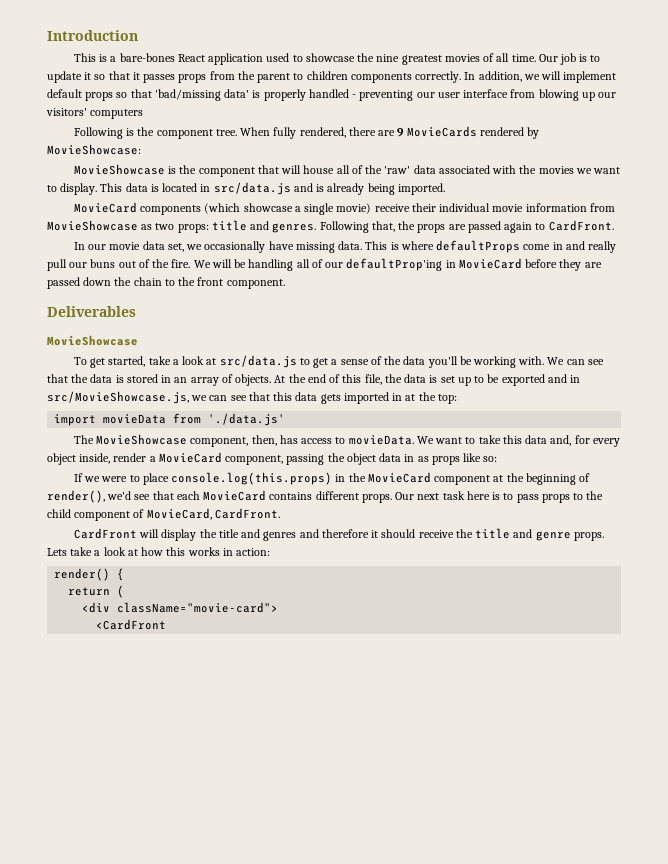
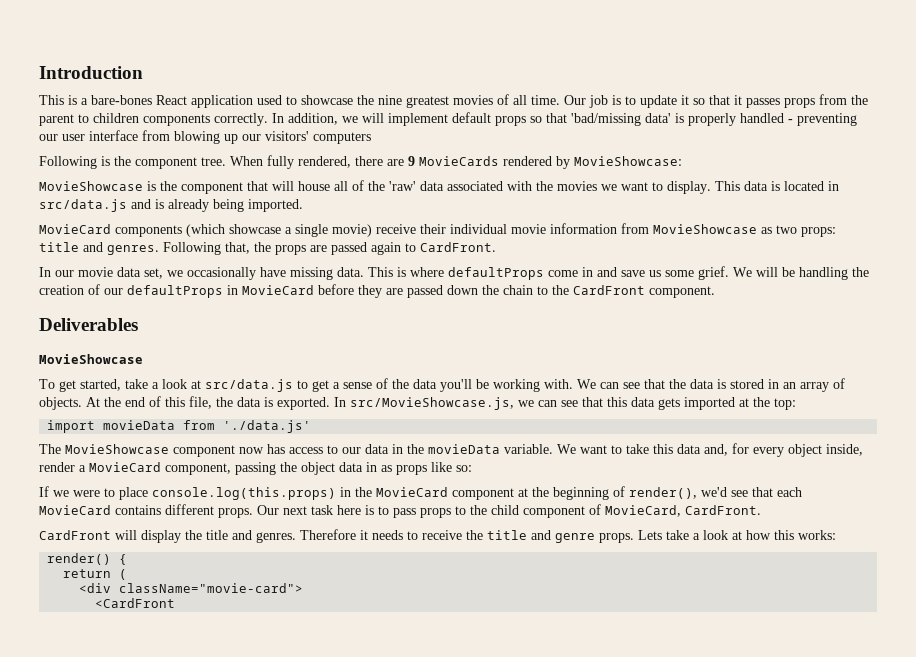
[587,241,616,253] [47,259,191,271] really pull our buns out of the fire. -> [621,266,729,280] save us some grief.
[296,259,310,268] all -> [852,267,869,277] [39,285,84,295] the creation
[346,258,443,271] defaultProp'ing -> [127,285,223,298] defaultProps
[197,277,224,286] front -> [573,285,645,295] CardFront
[440,374,581,386] set up to be exported and in -> [277,397,346,410] exported. In
[392,393,403,401] in -> (735, 403) none
[190,435,277,447] component, then, -> [173,445,264,457] component now
[348,435,414,445] movieData. -> [342,444,553,454] our data in the movieData variable.
[263,529,416,541] genres and therefore it should -> [256,529,418,543] genres. Therefore it needs to
[187,547,271,556] works in action: -> [798,530,836,540] works:

